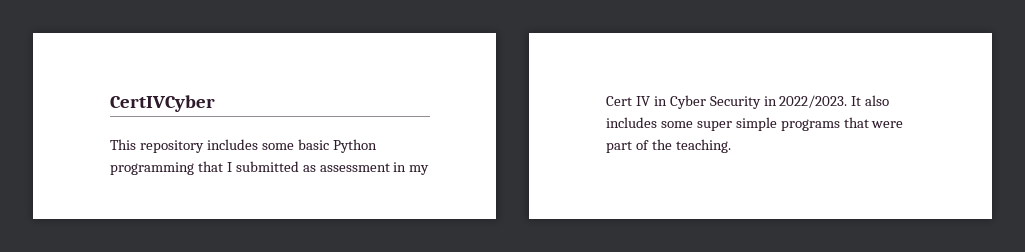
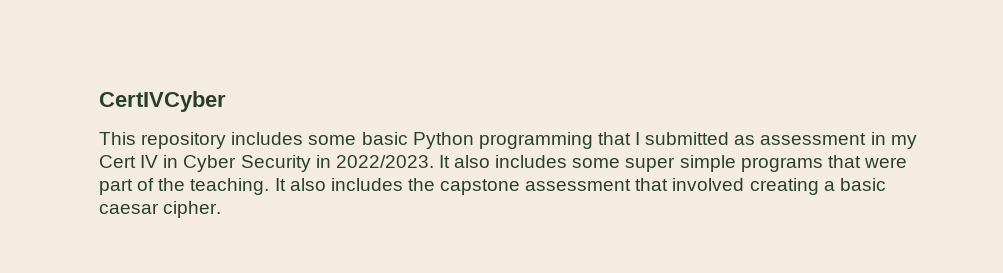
(731, 146) none -> [274,178,886,195] [99,201,222,218] It also includes the capstone assessment that involved creating a basic caesar cipher.

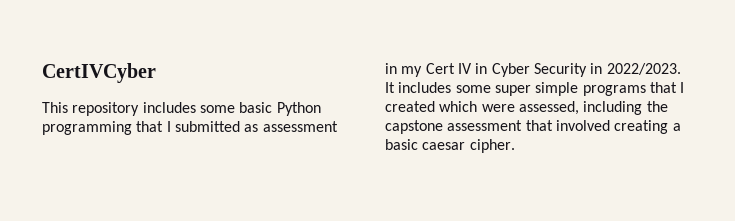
[454,155,491,168] also -> (395, 87) none
[863,157,907,168] [99,178,403,195] were part of the teaching. It also includes -> [680,82,685,93] [385,101,643,115] I created which were assessed, including

